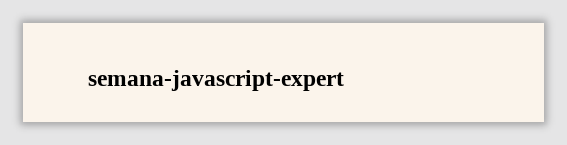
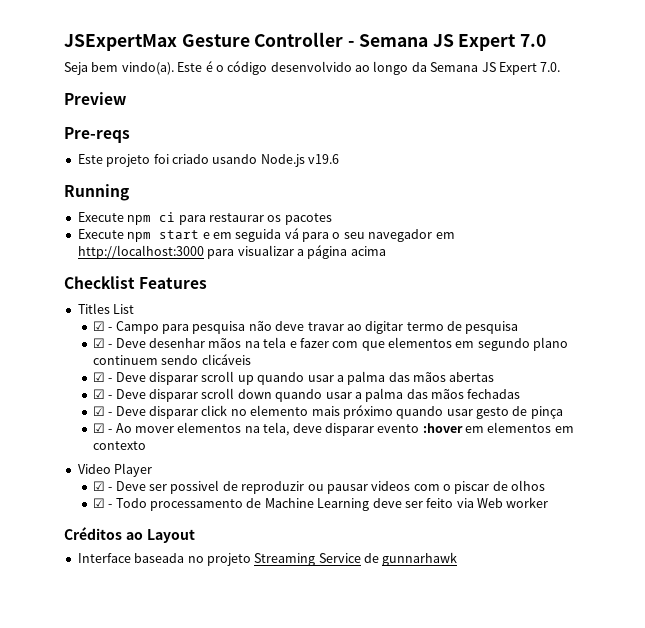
[88,70,344,91] semana-javascript-expert -> [64,32,547,51] [64,61,561,75] [64,92,126,105] [64,127,130,143] [77,154,339,167] [64,184,129,201] [77,212,332,225] [77,228,455,242] [77,245,386,259] [64,276,208,289] [77,303,135,314] [92,321,519,334] [92,337,569,351] [92,354,251,365] [92,371,495,385] [92,388,521,402] [92,405,563,419] [92,422,574,436] [92,441,146,450] [77,463,153,477] [92,480,546,494] [92,497,549,511] [64,527,195,543] [77,552,458,566] JSExpertMax Gesture Controller - Semana JS Expert 7.0 // Seja bem vindo(a). Este é o código desenvolvido ao longo da Semana JS Expert 7.0. // Preview // Pre-reqs // Este projeto foi criado usando Node.js v19.6 // Running // Execute npm ci para restaurar os pacotes // Execute npm start e em seguida vá para o seu navegador em http://localhost:3000 para visualizar a página acima // Checklist Features // Titles List // ☑ - Campo para pesquisa não deve travar ao digitar termo de pesquisa // ☑ - Deve desenhar mãos na tela e fazer com que elementos em segundo plano continuem sendo clicáveis // ☑ - Deve disparar scroll up quando usar a palma das mãos abertas // ☑ - Deve disparar scroll down quando usar a palma das mãos fechadas // ☑ - Deve disparar click no elemento mais próximo quando usar gesto de pinça // ☑ - Ao mover elementos na tela, deve disparar evento :hover em elementos em contexto // Video Player // ☑ - Deve ser possivel de reproduzir ou pausar videos com o piscar de olhos // ☑ - Todo processamento de Machine Learning deve ser feito via Web worker // Créditos ao Layout // Interface baseada no projeto Streaming Service de gunnarhawk

